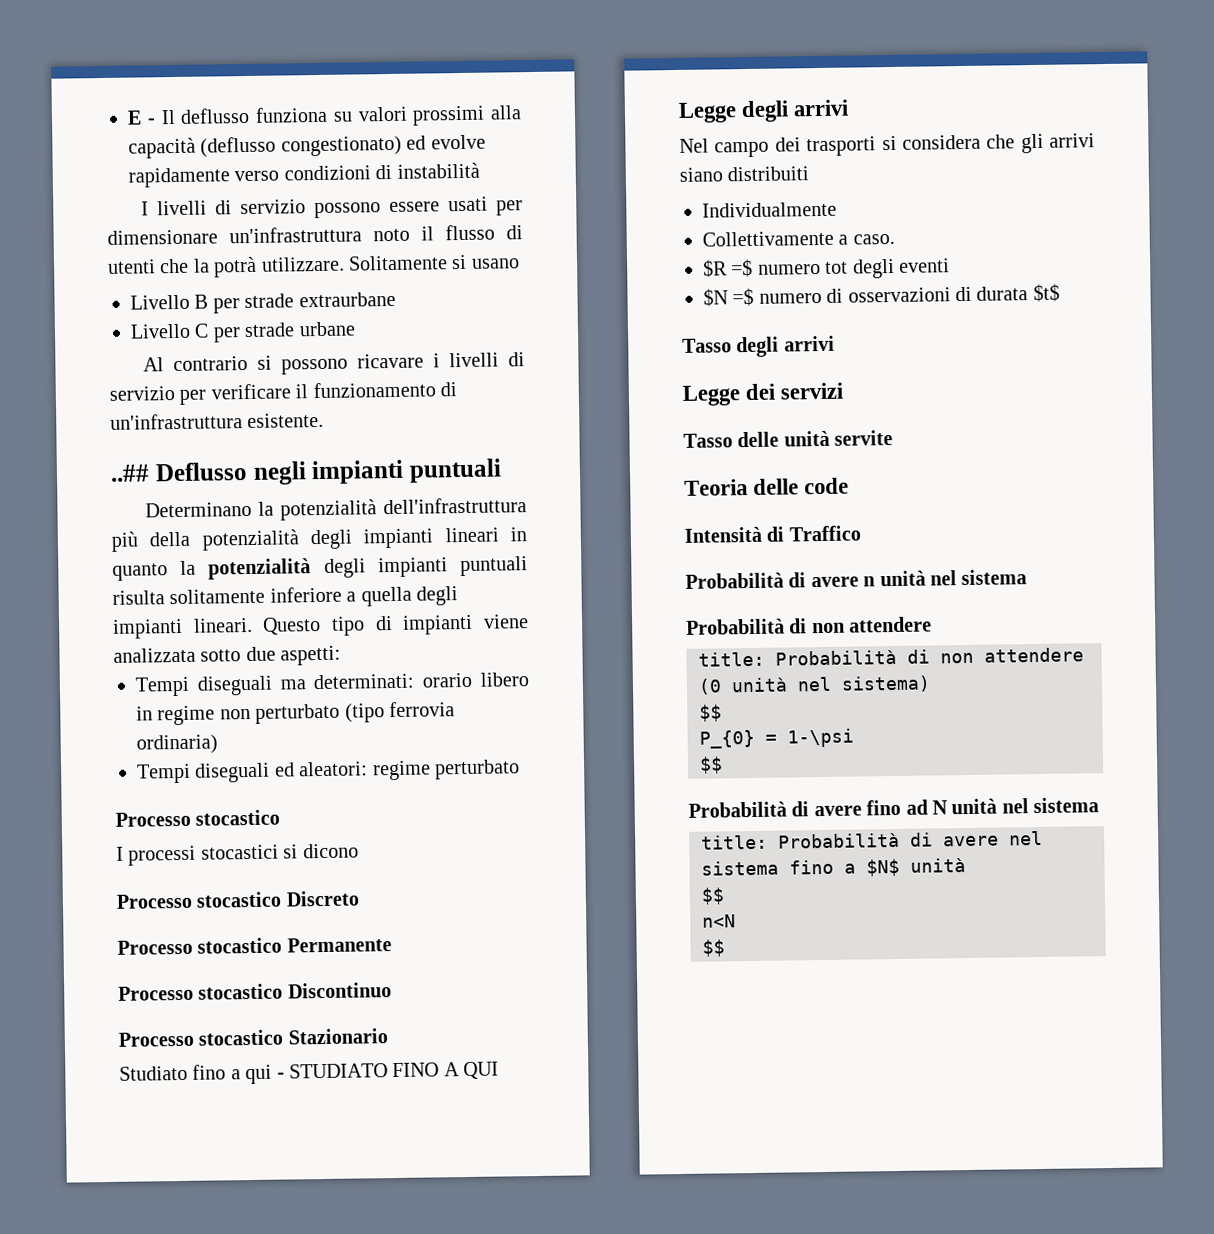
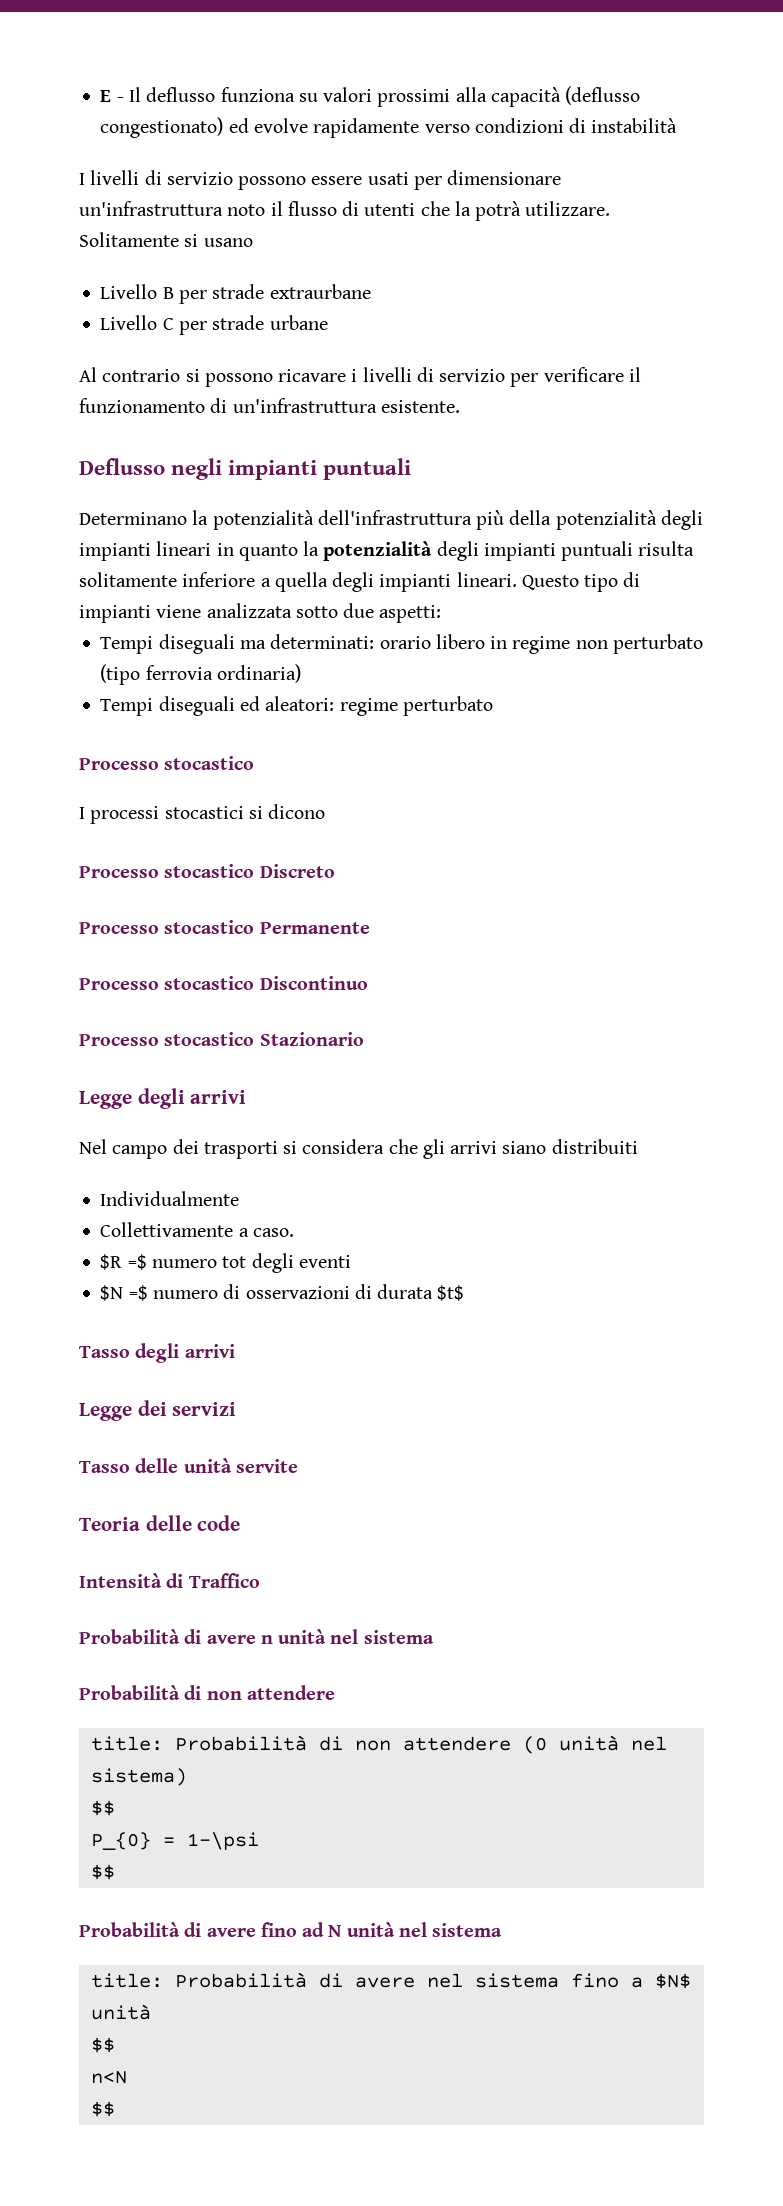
[110,464,150,482] ..## -> (460, 406) none
[119,1061,500,1085] // Studiato fino a qui - STUDIATO FINO A QUI -> (364, 1039) none

